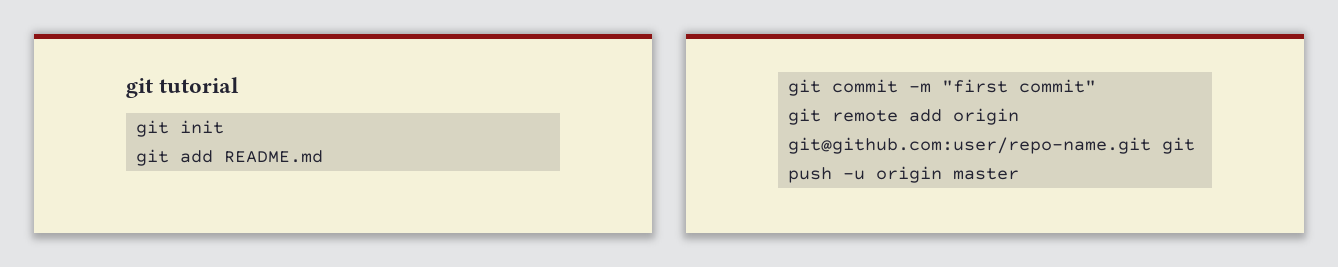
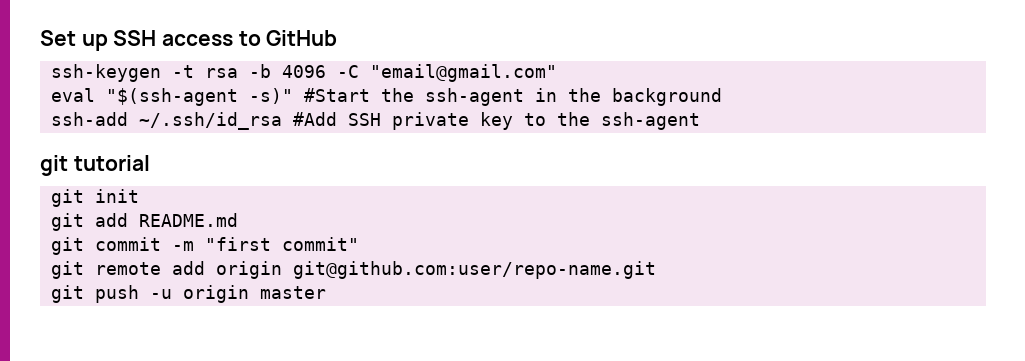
(126, 88) none -> [40,30,338,51] [51,64,558,82] [51,88,723,106] [51,112,701,130] Set up SSH access to GitHub // ssh-keygen -t rsa -b 4096 -C "email@gmail.com" // eval "$(ssh-agent -s)" #Start the ssh-agent in the background // ssh-add ~/.ssh/id_rsa #Add SSH private key to the ssh-agent //
(1152, 145) none -> (657, 270) //

